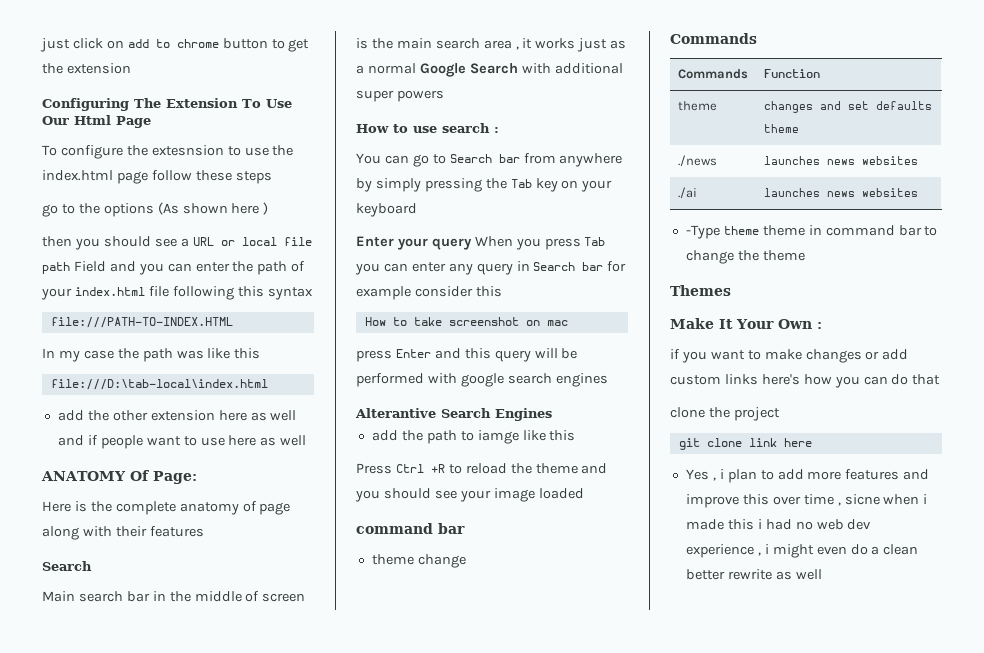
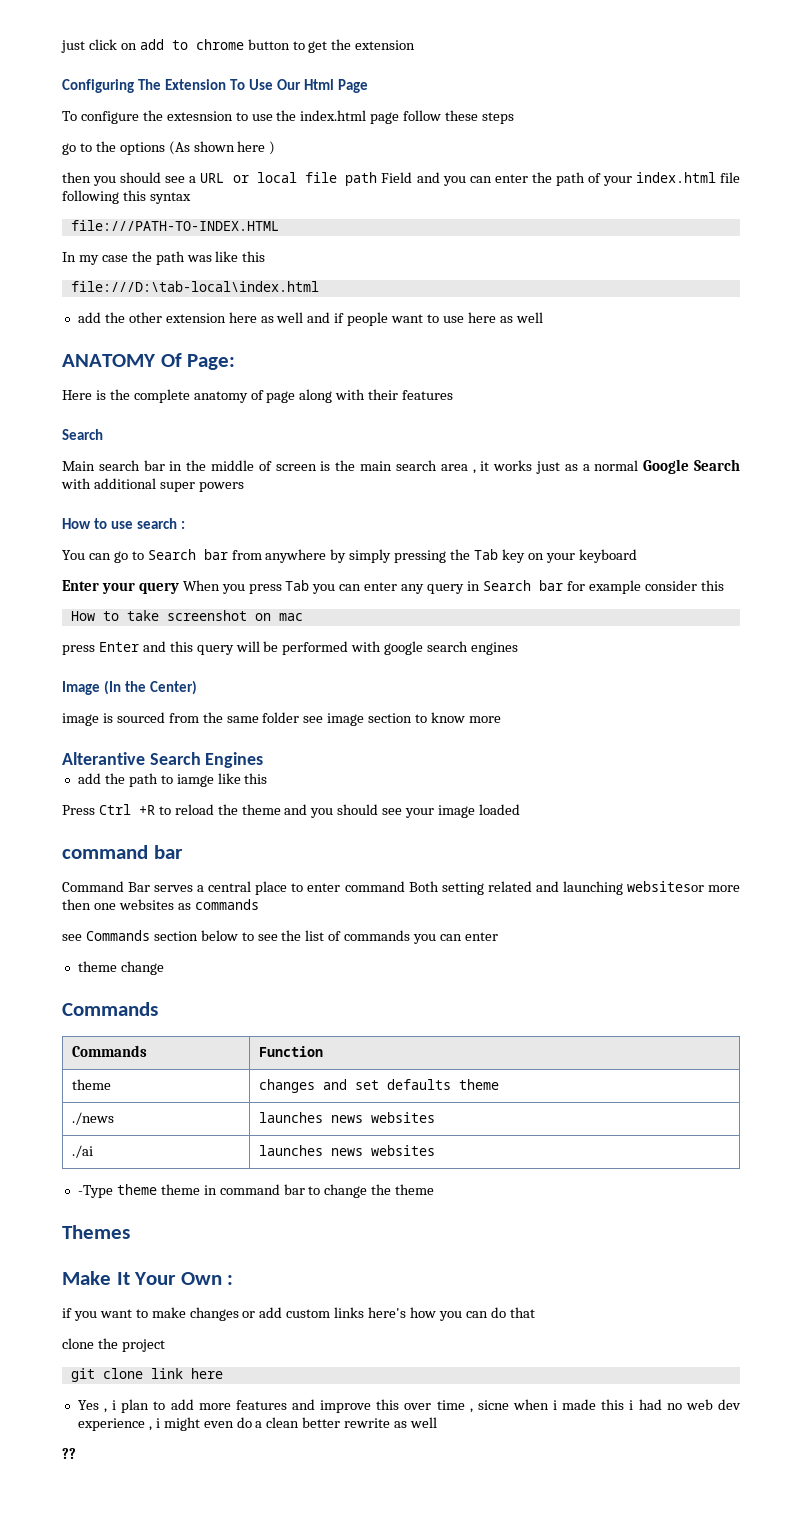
(608, 380) none -> [62,680,198,695] [62,712,501,726] // Image (In the Center) // image is sourced from the same folder see image section to know more
(465, 528) none -> [62,881,740,895] [62,899,259,910] [62,930,498,944] // Command Bar serves a central place to enter command Both setting related and launching websitesor more then one websites as commands // see Commands section below to see the list of commands you can enter
(822, 574) none -> [62,1448,76,1459] // ??

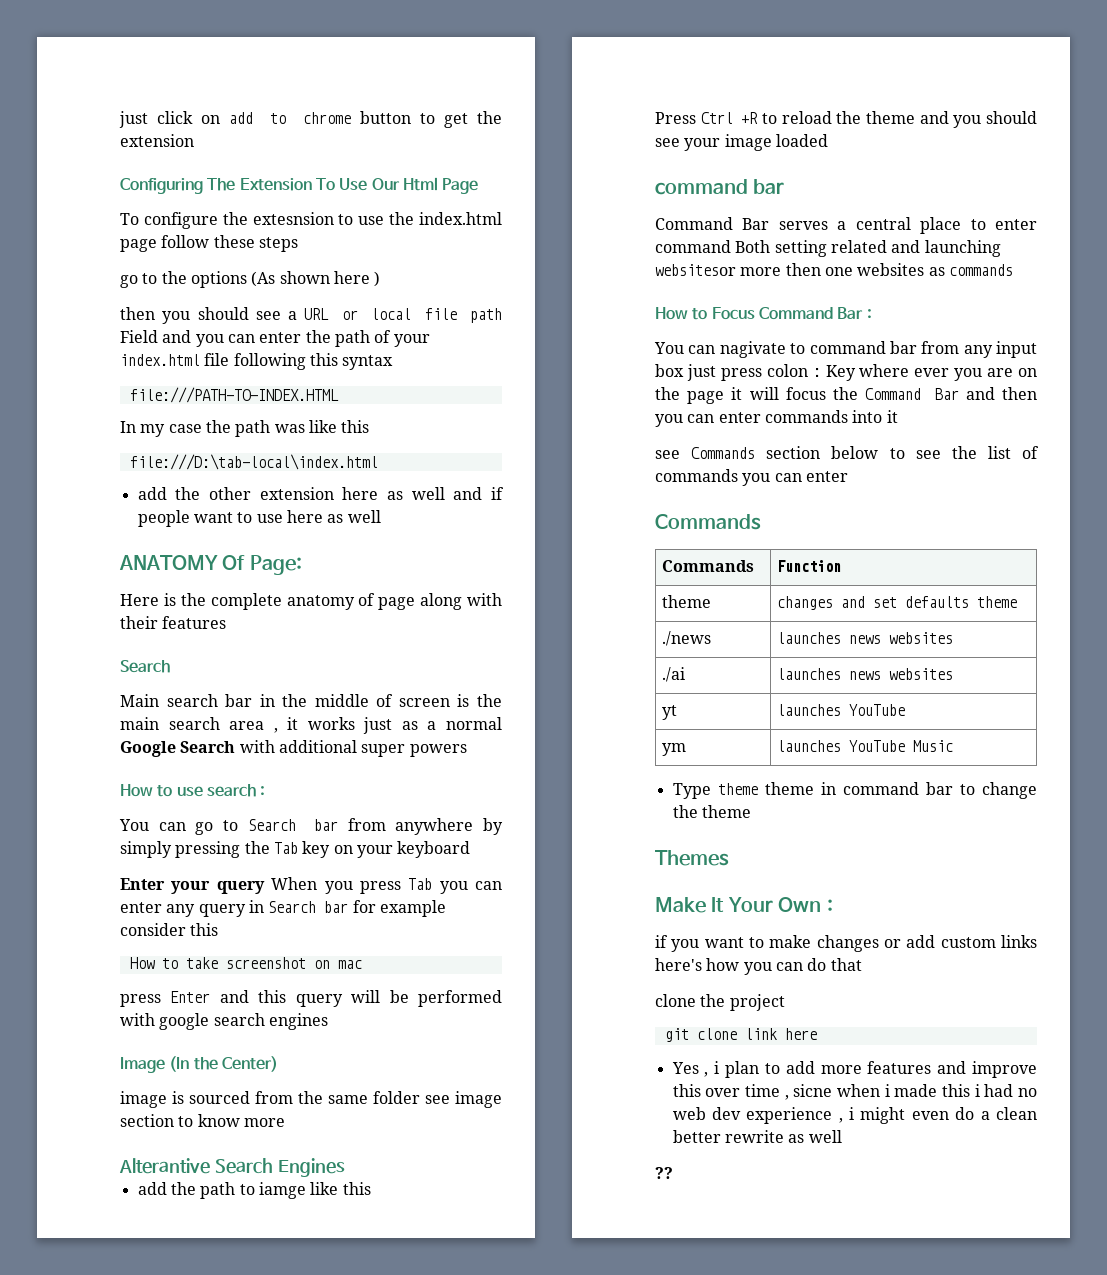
(259, 904) none -> [655,307,872,320] [654,341,1037,358] [655,364,1037,381] [655,387,1037,404] [655,410,898,427] // How to Focus Command Bar : // You can nagivate to command bar from any input box just press colon : Key where ever you are on the page it will focus the Command Bar and then you can enter commands into it
[77,961,164,975] // theme change -> (848, 476) none
[77,1185,113,1198] // -Type -> [661,705,677,720] [776,704,905,716] [661,743,686,756] [776,740,953,752] [672,783,711,799] // yt | launches YouTube // ym | launches YouTube Music // Type

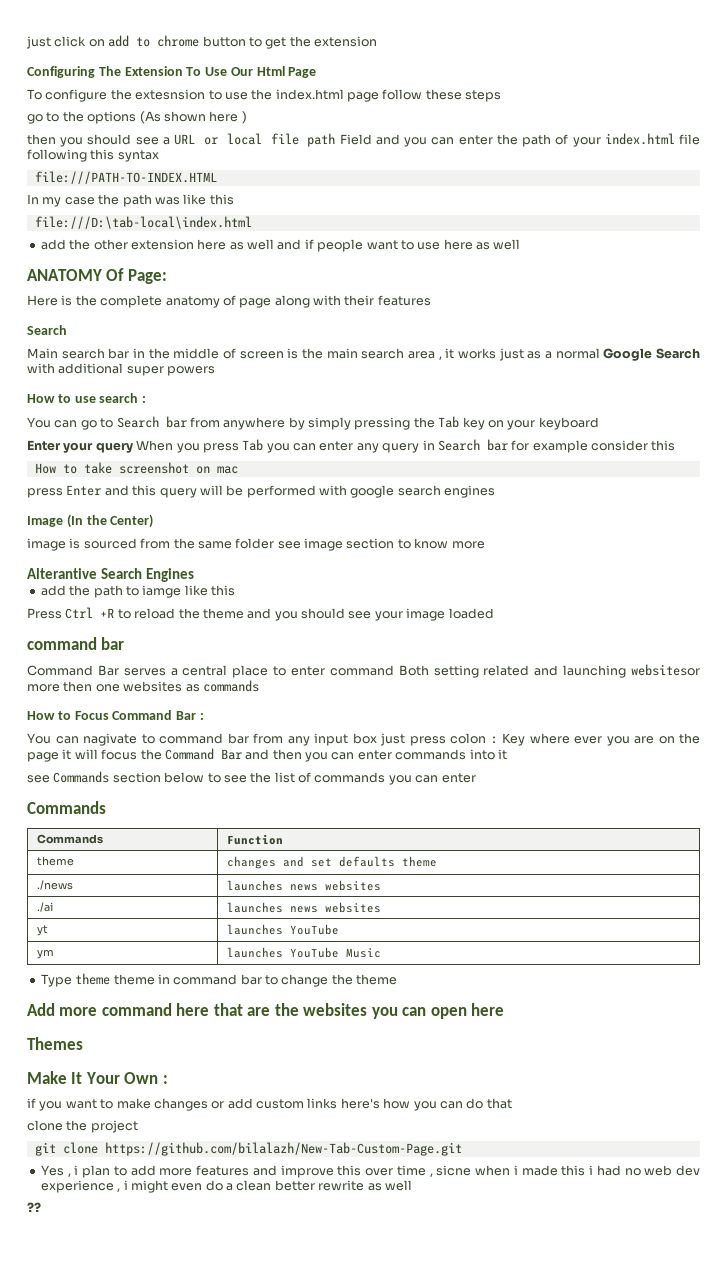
(751, 811) none -> [27,1003,505,1019] // Add more command here that are the websites you can open here
[744,1028,817,1040] link here -> [104,1142,462,1156] https://github.com/bilalazh/New-Tab-Custom-Page.git

